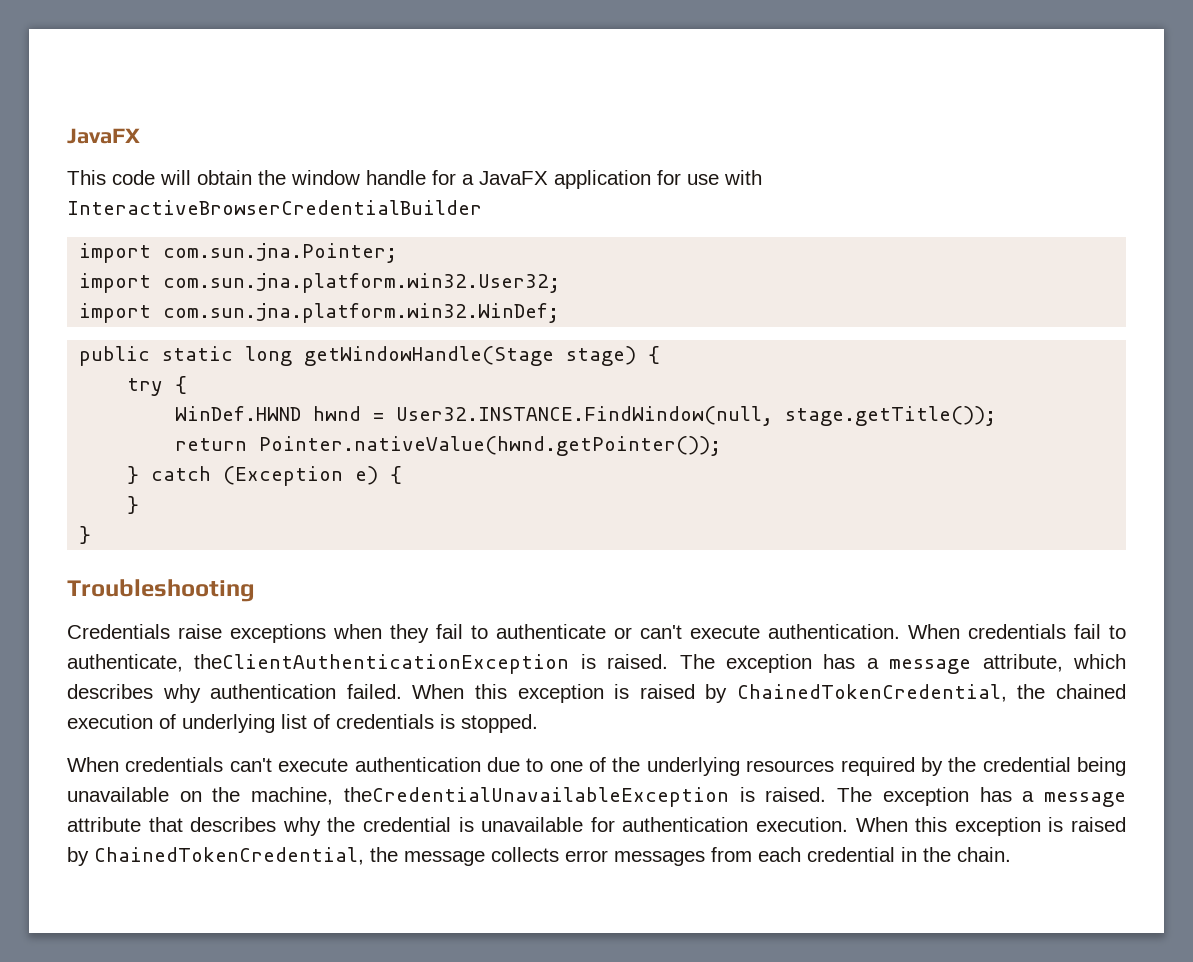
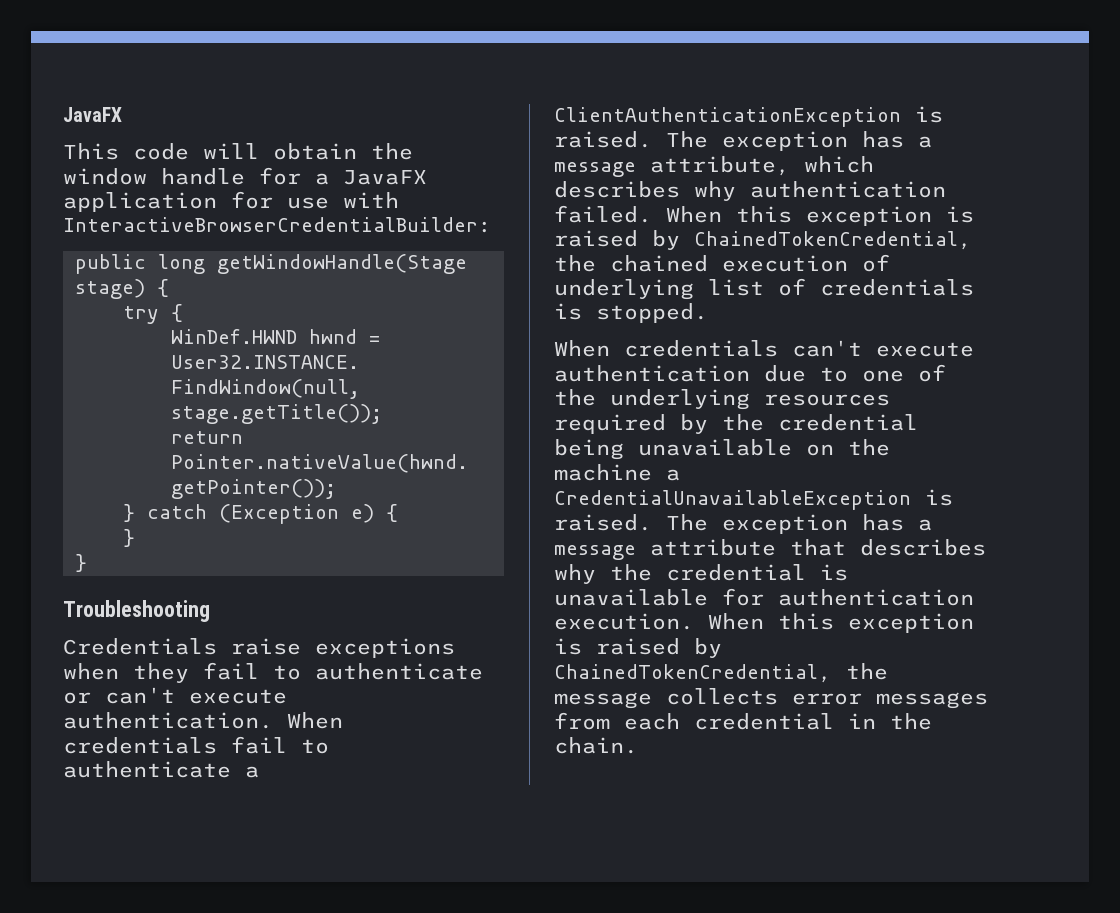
[67,200,482,215] [79,243,398,263] [79,273,561,293] [79,303,560,323] InteractiveBrowserCredentialBuilder // import com.sun.jna.Pointer; // import com.sun.jna.platform.win32.User32; // import com.sun.jna.platform.win32.WinDef; -> [63,217,492,233] InteractiveBrowserCredentialBuilder:
[162,346,234,361] static -> (146, 264) none
[67,654,570,674] authenticate, theClientAuthenticationException -> [63,761,259,778] [554,107,901,127] authenticate a ClientAuthenticationException
[251,787,729,807] machine, theCredentialUnavailableException -> [554,464,680,481] [554,490,911,510] machine a CredentialUnavailableException

